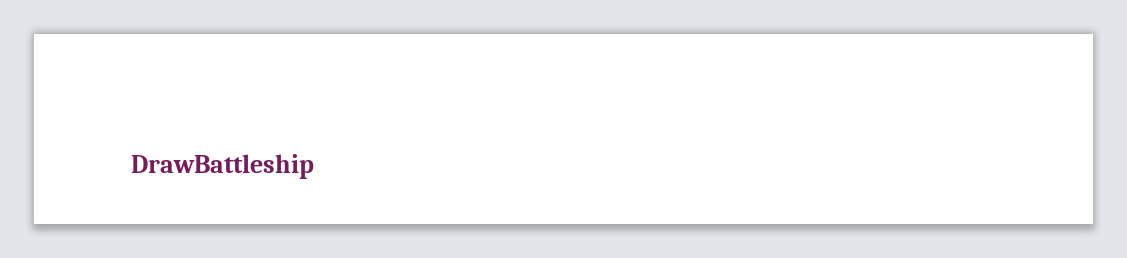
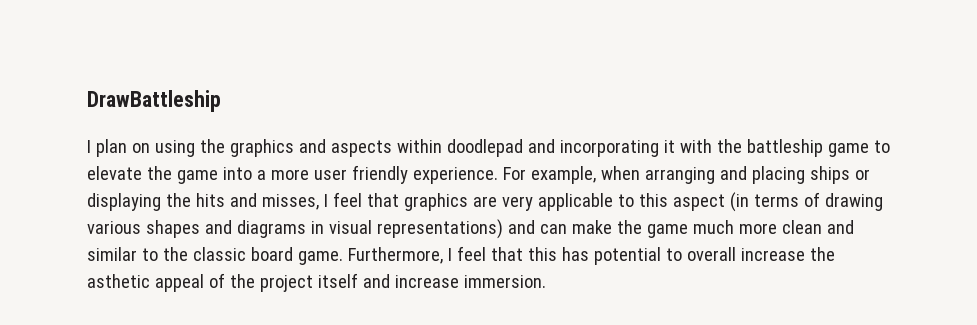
(314, 166) none -> [87,139,890,157] [87,165,870,184] [87,192,883,212] [87,219,854,239] [87,246,835,265] [87,273,546,292] // I plan on using the graphics and aspects within doodlepad and incorporating it with the battleship game to elevate the game into a more user friendly experience. For example, when arranging and placing ships or displaying the hits and misses, I feel that graphics are very applicable to this aspect (in terms of drawing various shapes and diagrams in visual representations) and can make the game much more clean and similar to the classic board game. Furthermore, I feel that this has potential to overall increase the asthetic appeal of the project itself and increase immersion.

